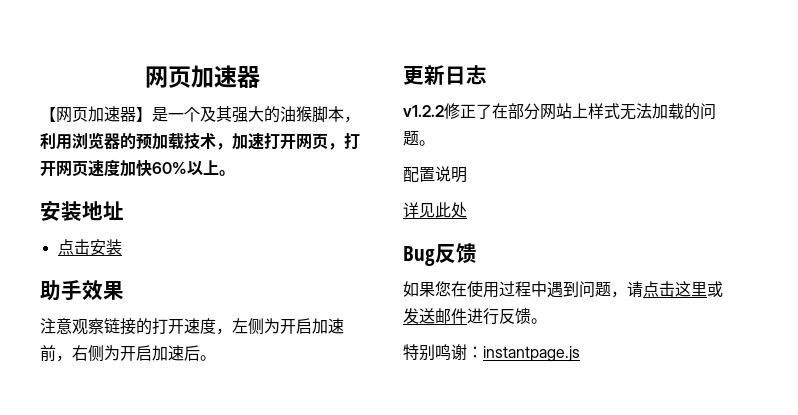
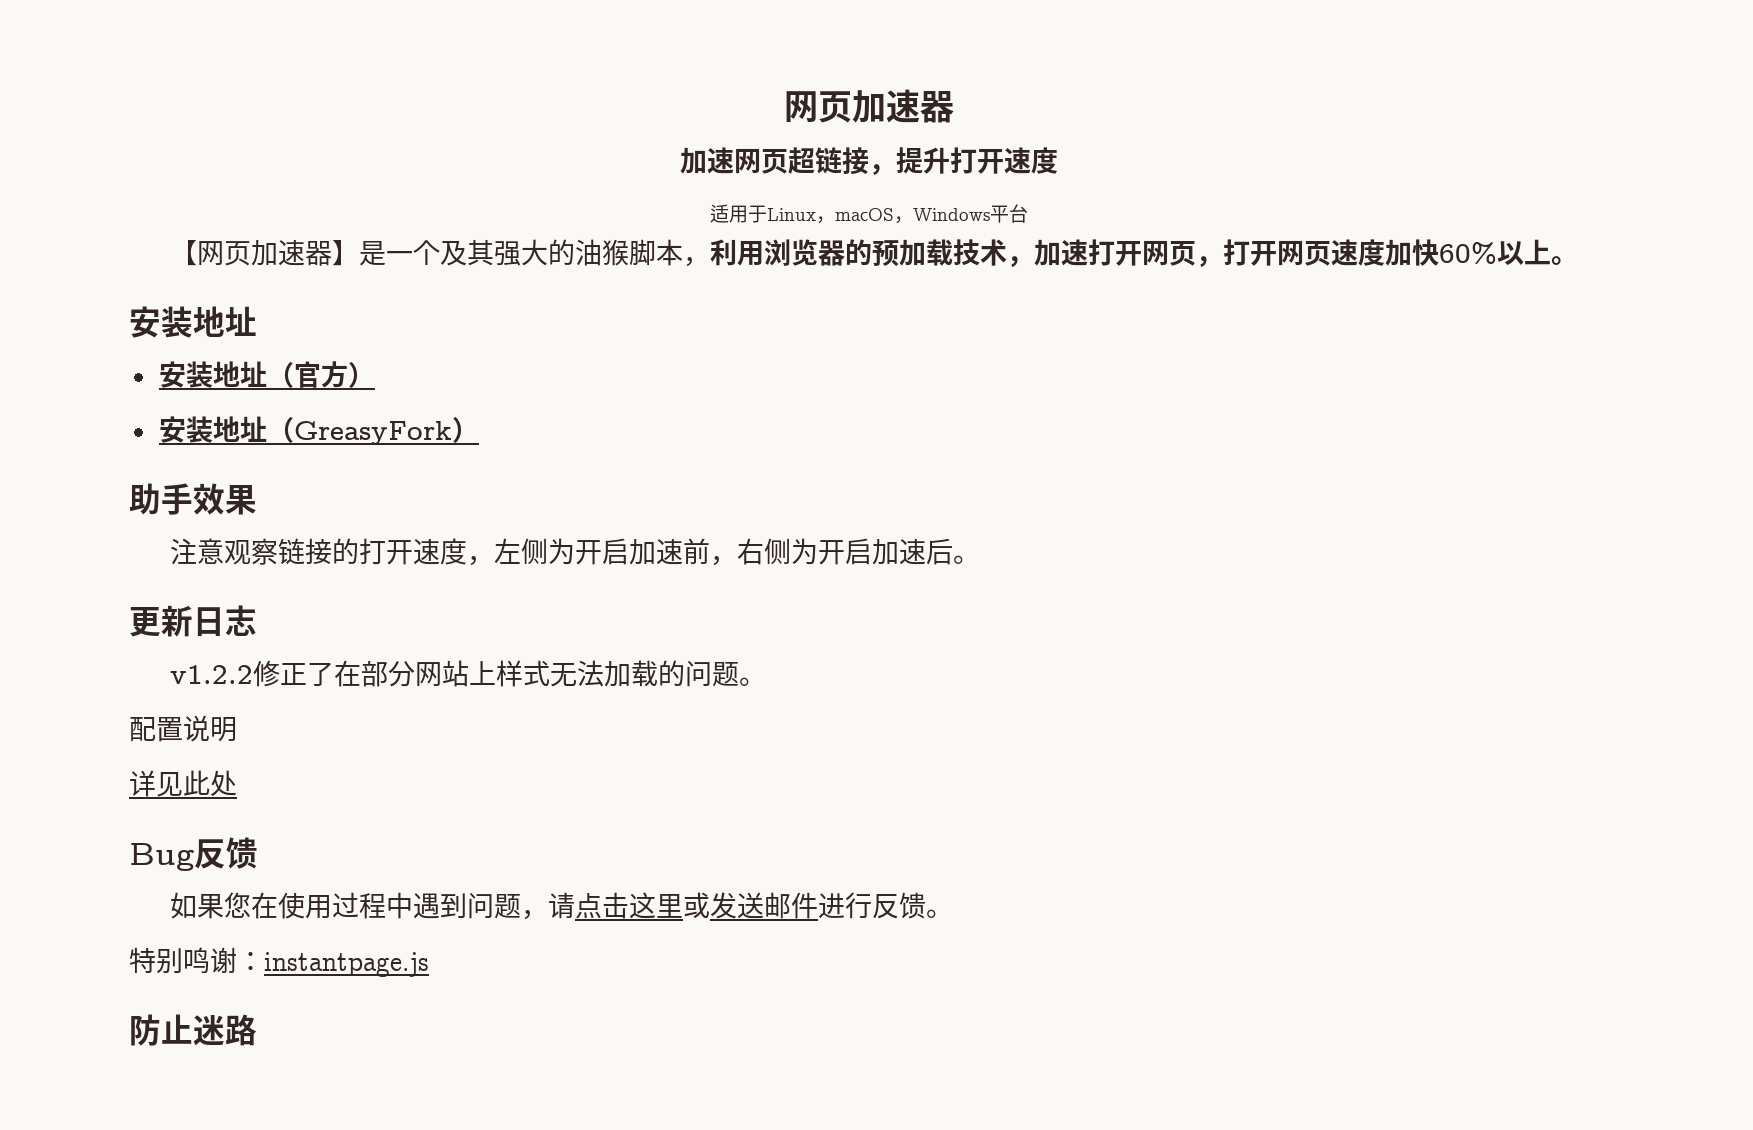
[144,65,260,88] 网页加速器 -> [784,89,954,123] [680,147,1058,175] [710,204,1028,224] 网页加速器 // 加速网页超链接，提升打开速度 // 适用于Linux，macOS，Windows平台
[57,239,122,255] 点击安装 -> [158,361,375,388] [158,416,479,445] 安装地址（官方） // 安装地址（GreasyFork）
(580, 354) none -> [129,1014,257,1046] // 防止迷路

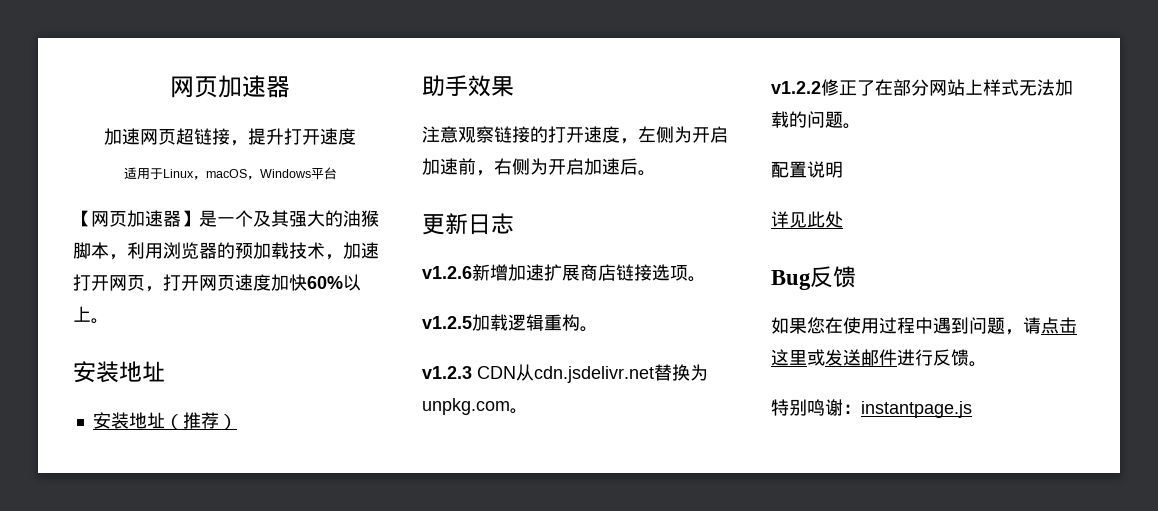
[293,361,375,388] [158,416,452,445] 官方） // 安装地址（GreasyFork -> [182,412,219,429] 推荐
(257, 620) none -> [422,264,706,282] [422,314,598,332] [422,364,708,383] [422,398,528,415] // v1.2.6新增加速扩展商店链接选项。 // v1.2.5加载逻辑重构。 // v1.2.3 CDN从cdn.jsdelivr.net替换为unpkg.com。
[129,1014,257,1046] // 防止迷路 -> (972, 409) none

